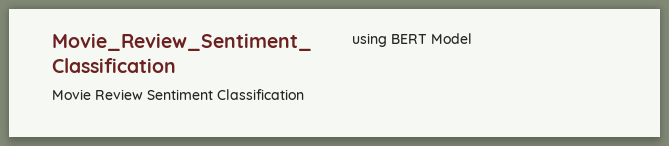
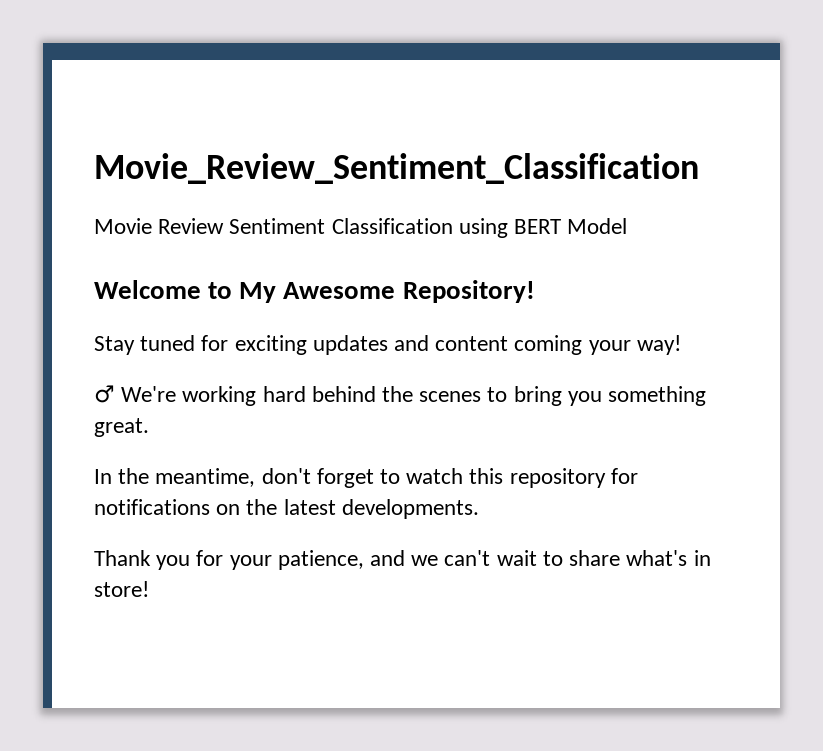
(472, 38) none -> [94,280,535,303] [94,335,681,355] [94,385,707,406] [94,418,149,437] [94,468,638,488] [94,499,479,519] [94,550,711,570] [94,581,149,597] // Welcome to My Awesome Repository! // Stay tuned for exciting updates and content coming your way! // ♂ We're working hard behind the scenes to bring you something great. // In the meantime, don't forget to watch this repository for notifications on the latest developments. // Thank you for your patience, and we can't wait to share what's in store!

